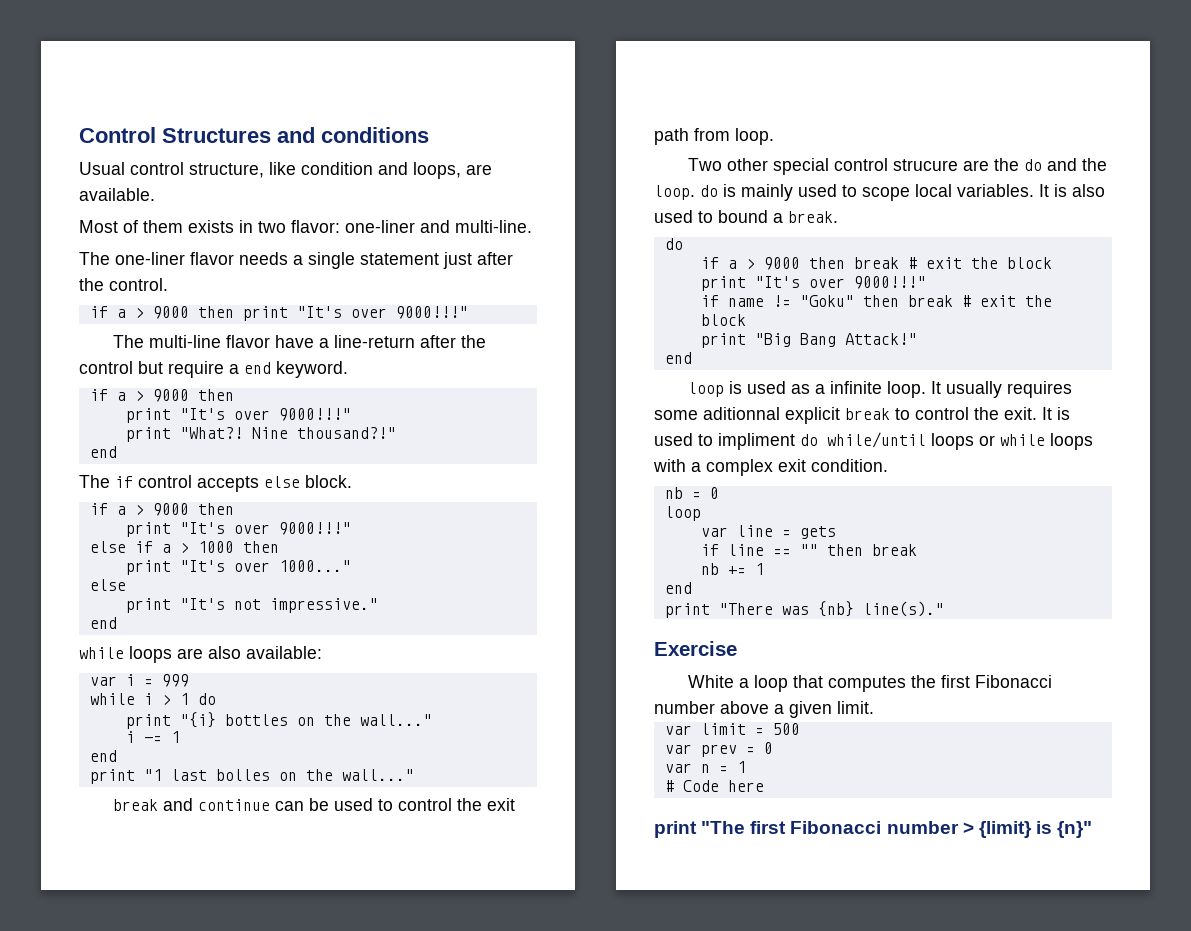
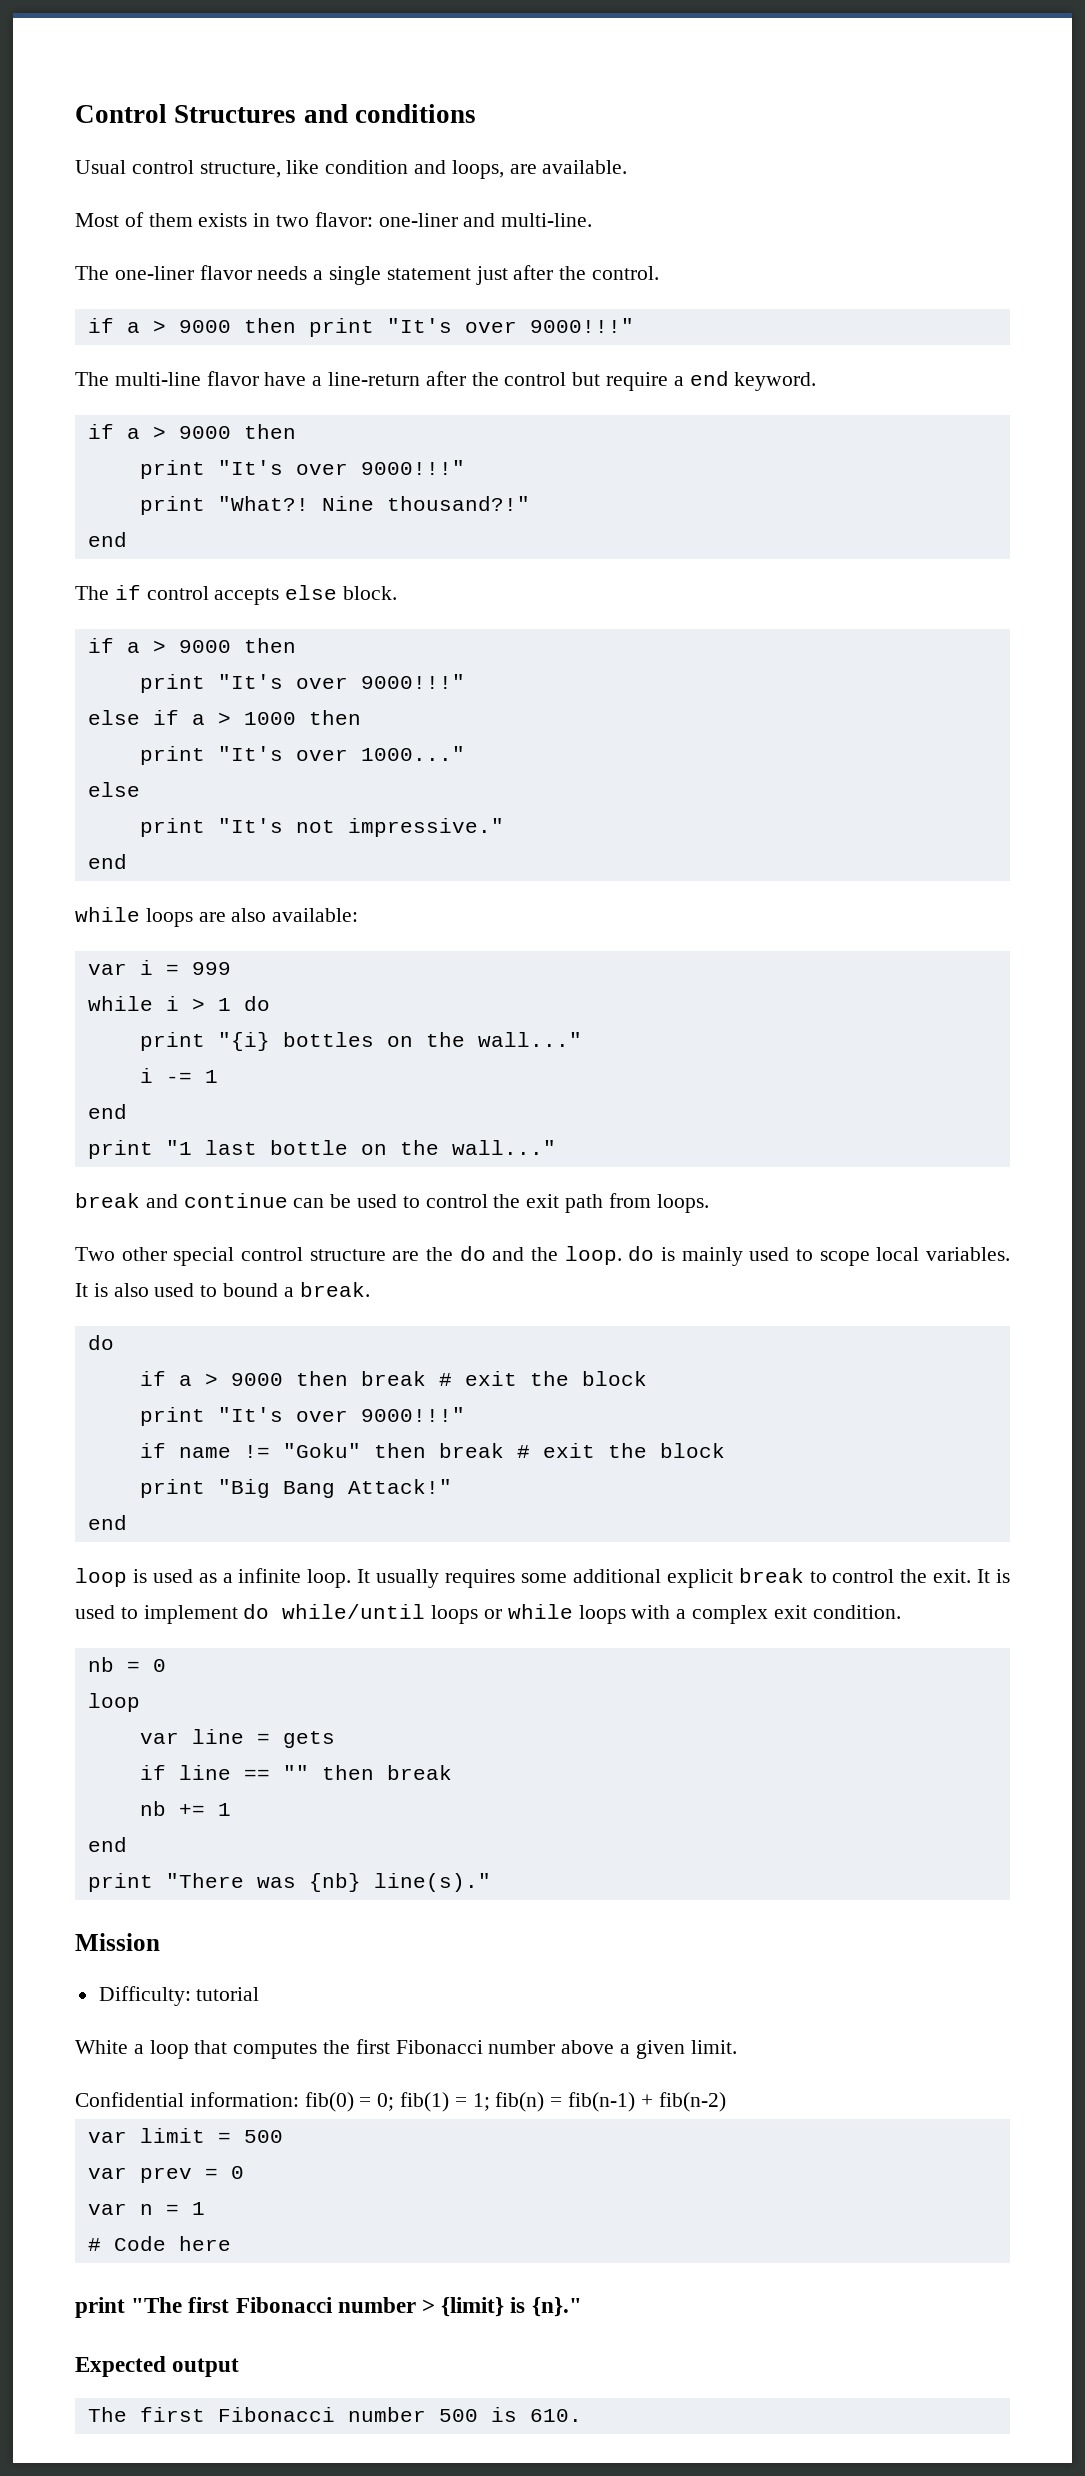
[215,769,270,781] bolles -> [269,1140,348,1155] bottle
[735,128,774,145] loop. -> [656,1194,709,1213] loops.
[892,159,958,171] strucure -> [309,1249,386,1261] structure
[703,407,780,420] aditionnal -> [572,1569,661,1583] additional
[718,433,795,450] impliment -> [143,1605,238,1624] implement
[654,641,737,656] Exercise -> [75,1933,160,1951] [98,1986,260,2006] Mission // Difficulty: tutorial
(874, 707) none -> [75,2092,726,2112] // Confidential information: fib(0) = 0; fib(1) = 1; fib(n) = fib(n-1) + fib(n-2)
[1057,821,1093,838] {n}" -> [531,2297,582,2317] [75,2356,240,2377] [87,2407,582,2422] {n}." // Expected output // The first Fibonacci number 500 is 610.

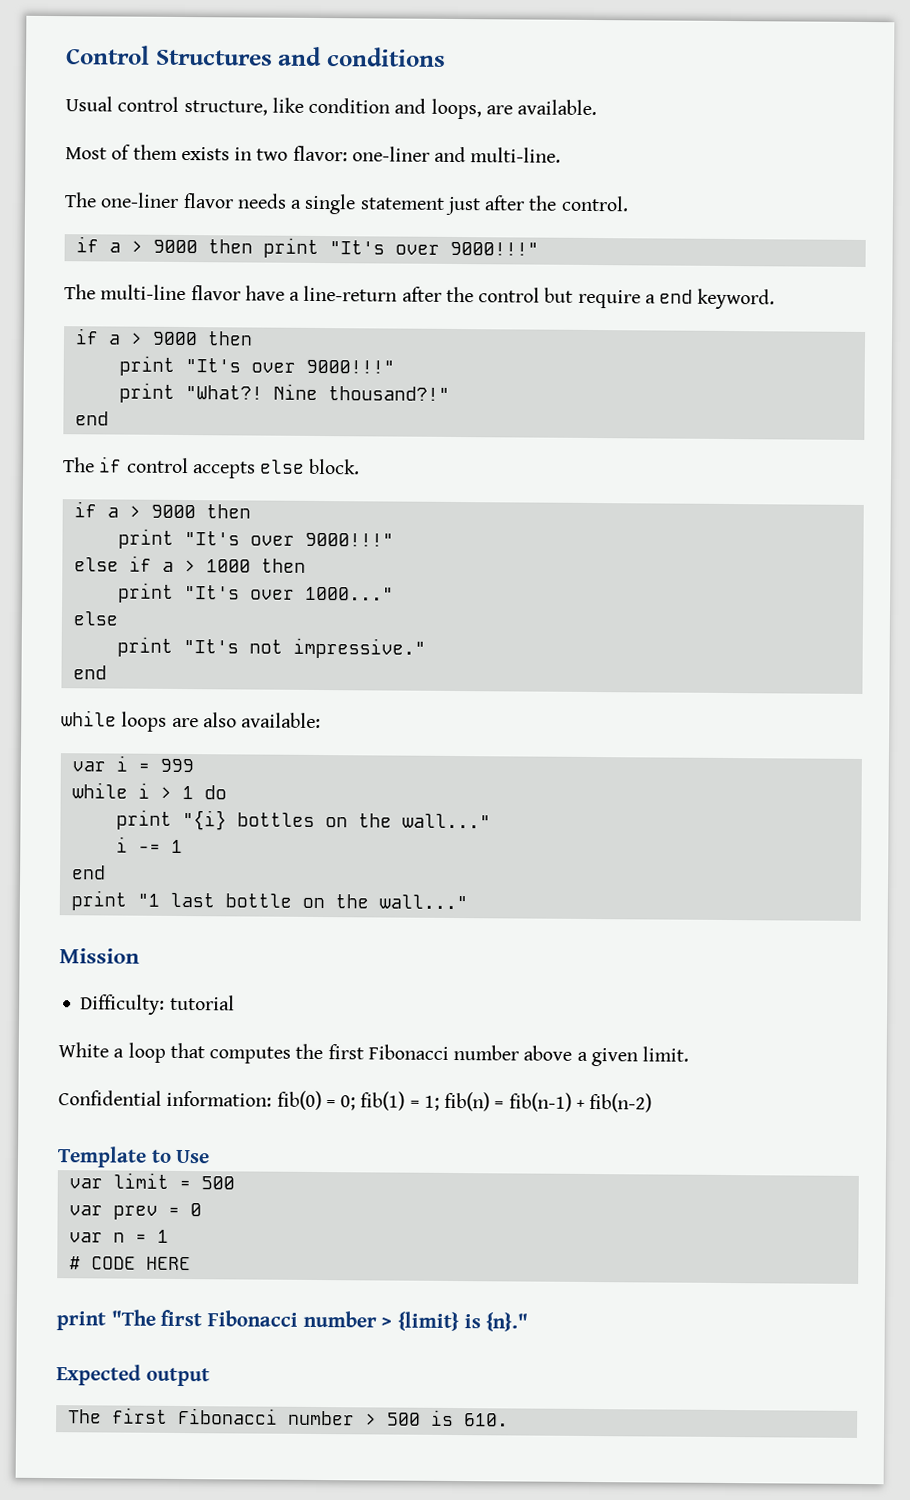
[75,1193,709,1213] [75,1246,1010,1266] [75,1282,370,1297] [87,1335,114,1350] [139,1371,647,1386] [139,1407,465,1426] [139,1443,725,1458] [139,1479,452,1498] [87,1515,127,1530] [75,1568,1010,1588] [75,1604,901,1624] [87,1657,166,1672] [87,1693,140,1712] [139,1729,335,1748] [139,1765,452,1780] [139,1801,231,1816] [87,1837,127,1852] [87,1873,491,1892] // break and continue can be used to control the exit path from loops. // Two other special control structure are the do and the loop. do is mainly used to scope local variables. It is also used to bound a break. // do // if a > 9000 then break # exit the block // print "It's over 9000!!!" // if name != "Goku" then break # exit the block // print "Big Bang Attack!" // end // loop is used as a infinite loop. It usually requires some additional explicit break to control the exit. It is used to implement do while/until loops or while loops with a complex exit condition. // nb = 0 // loop // var line = gets // if line == "" then break // nb += 1 // end // print "There was {nb} line(s)." -> (468, 902) none
(726, 2102) none -> [57,1146,211,1168] // Template to Use
[113,2236,231,2251] Code here -> [90,1256,191,1271] CODE HERE
(426, 2414) none -> [364,1413,377,1426] >

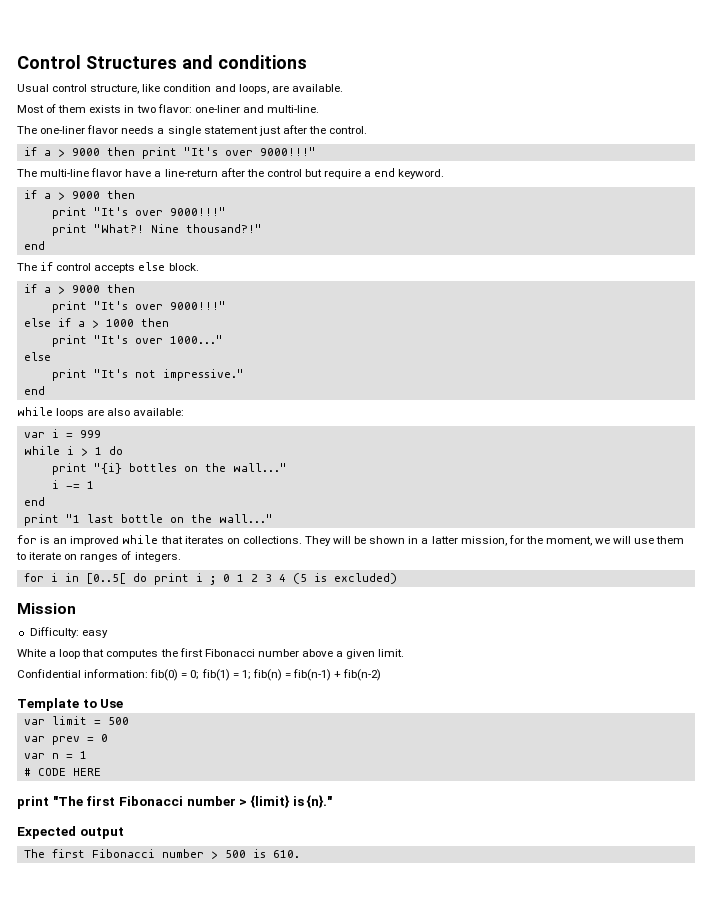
(468, 902) none -> [17,535,685,546] [16,551,181,562] [23,573,397,585] // for is an improved while that iterates on collections. They will be shown in a latter mission, for the moment, we will use them to iterate on ranges of integers. // for i in [0..5[ do print i ; 0 1 2 3 4 (5 is excluded)
[169,994,235,1011] tutorial -> [81,630,108,638] easy

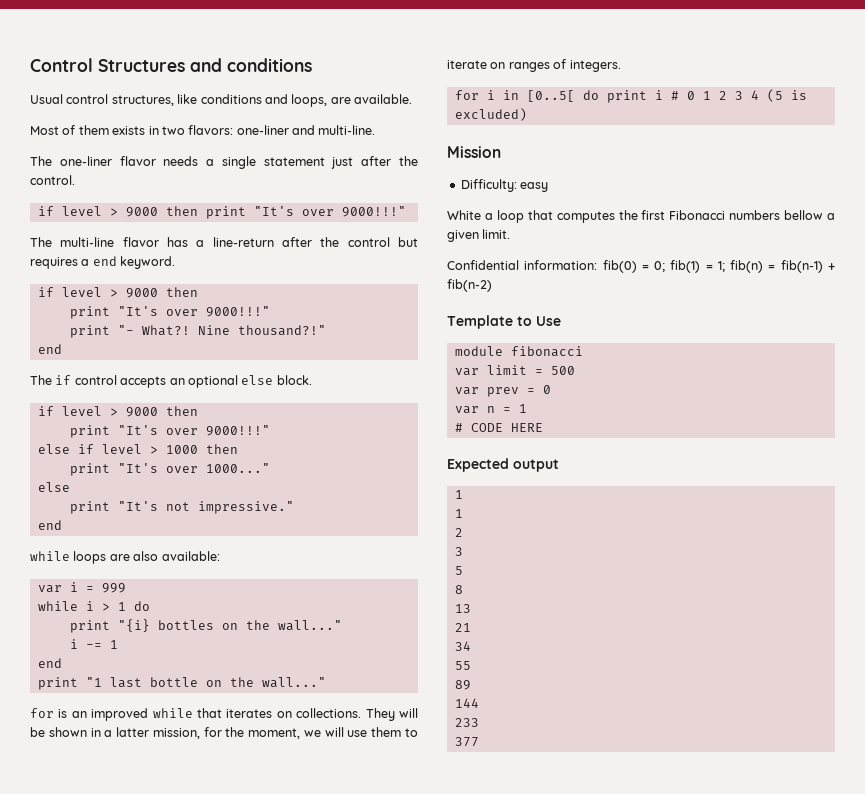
[90,84,212,94] structure, like condition -> [111,94,262,106] structures, like conditions
[157,104,192,113] flavor: -> [188,125,234,135] flavors:
[43,150,51,156] a -> [61,206,102,216] level
[125,169,152,177] have -> [167,237,188,247] has
[324,169,362,179] require -> [30,257,78,269] requires
[43,193,51,199] a -> [61,287,102,297] level
[93,224,144,233] "What?! -> [117,325,190,336] "- What?!
(136, 268) none -> [169,375,238,388] an optional
[43,287,51,293] a -> [61,406,102,416] level
[77,321,85,327] a -> [101,444,142,454] level
[209,576,216,585] ; -> [670,91,679,100] #
[257,649,333,657] number above -> [729,210,824,220] numbers bellow
(124, 703) none -> [454,346,583,357] // module fibonacci
[17,795,333,809] [17,826,124,839] [23,849,300,859] print "The first Fibonacci number > {limit} is {n}." // Expected output // The first Fibonacci number > 500 is 610. -> [447,458,559,472] [454,490,463,499] [454,509,463,518] [454,528,463,537] [454,547,463,556] [454,566,463,575] [454,585,463,594] [454,604,471,613] [454,623,471,632] [454,641,471,651] [454,661,471,670] [454,680,471,690] [454,698,479,708] [454,718,479,727] [454,737,479,747] Expected output // 1 // 1 // 2 // 3 // 5 // 8 // 13 // 21 // 34 // 55 // 89 // 144 // 233 // 377

